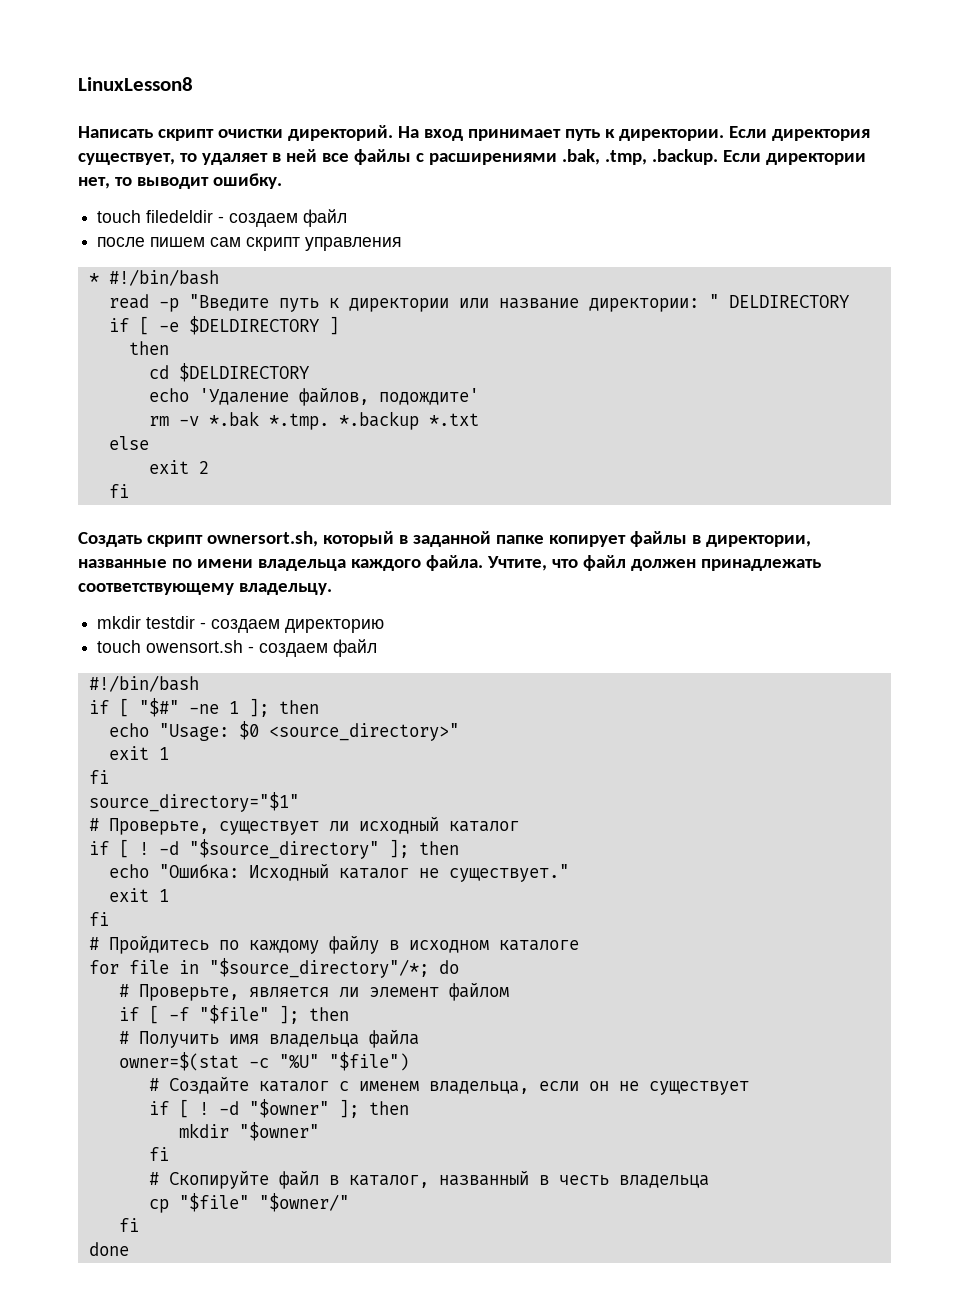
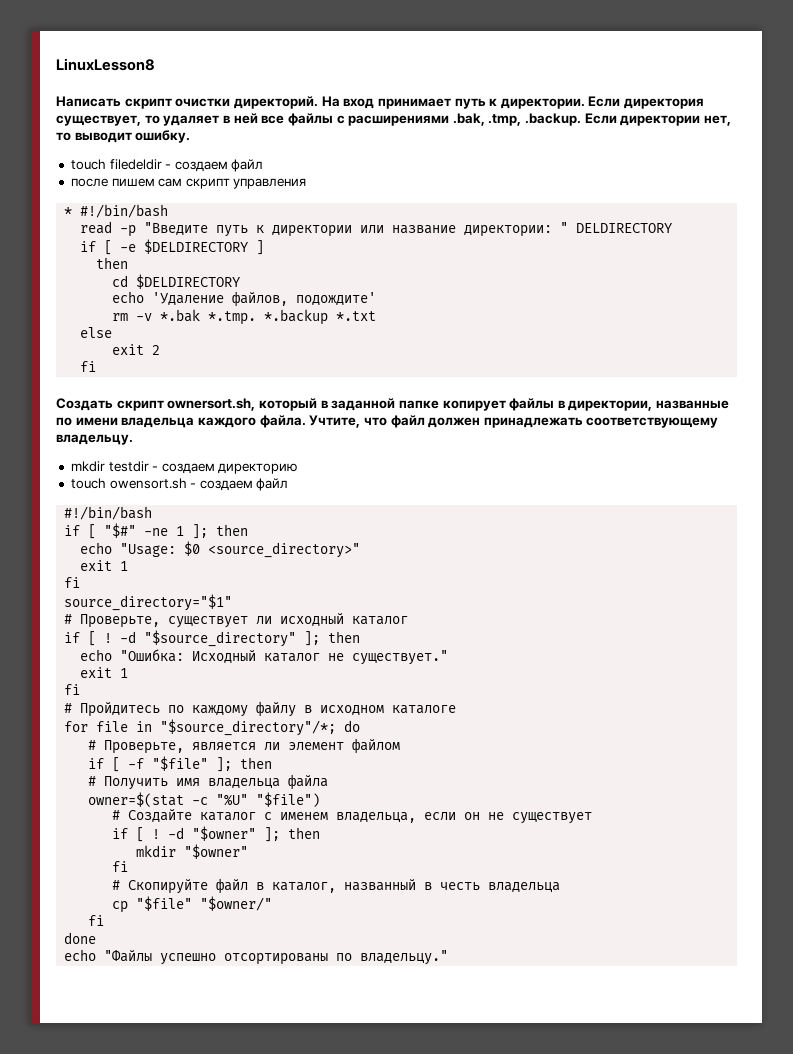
(129, 1249) none -> [64,949,449,965] // echo "Файлы успешно отсортированы по владельцу."

